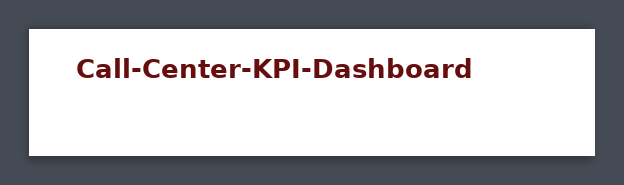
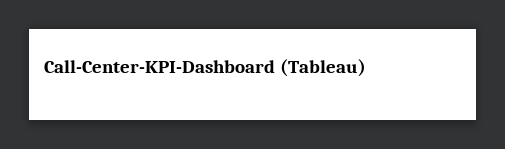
(473, 68) none -> [279,59,366,77] (Tableau)

